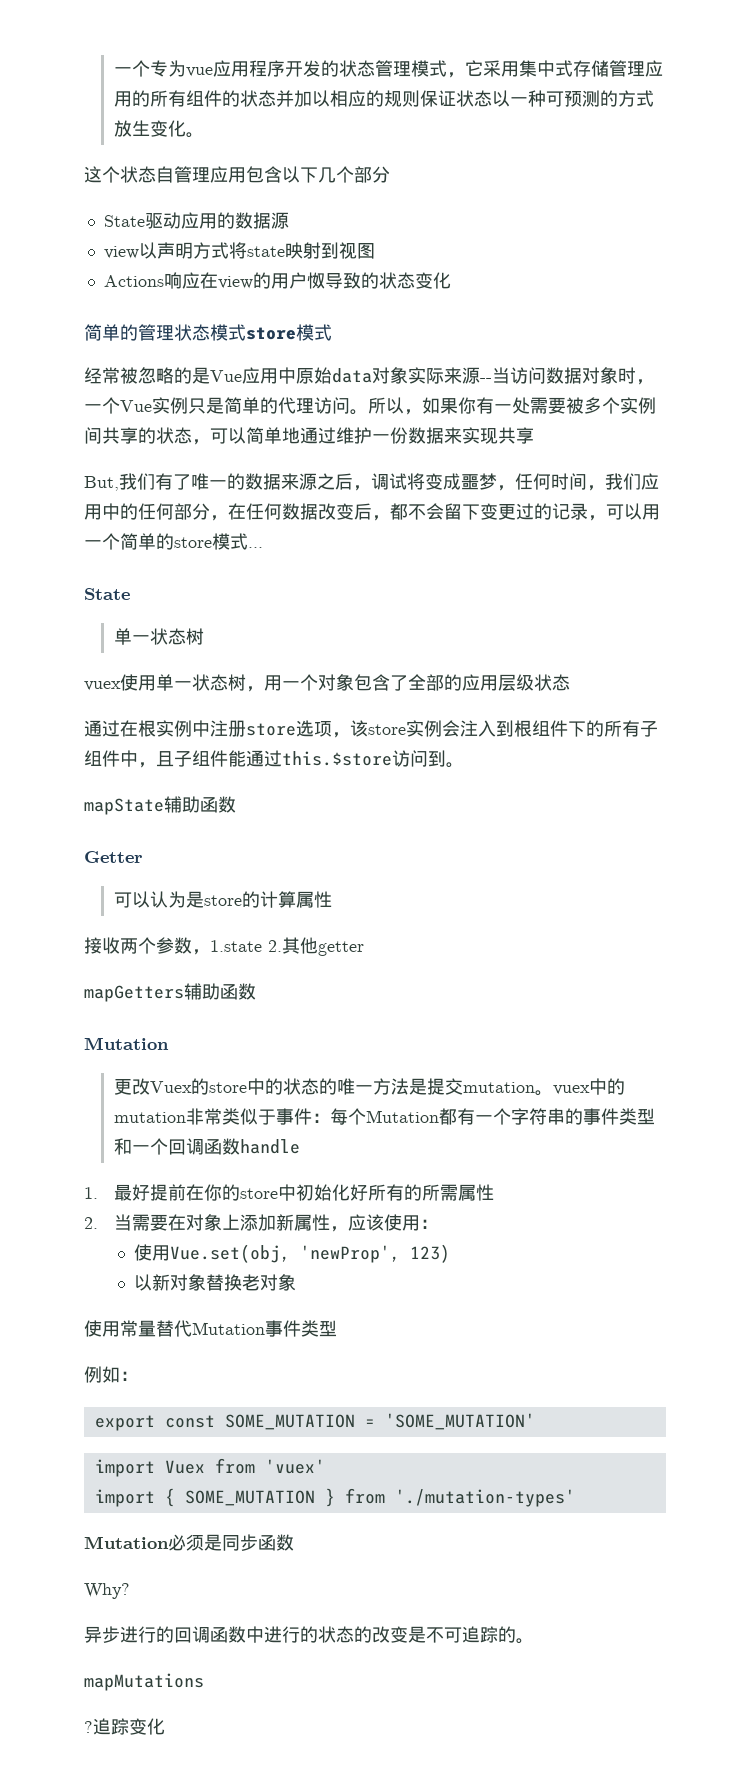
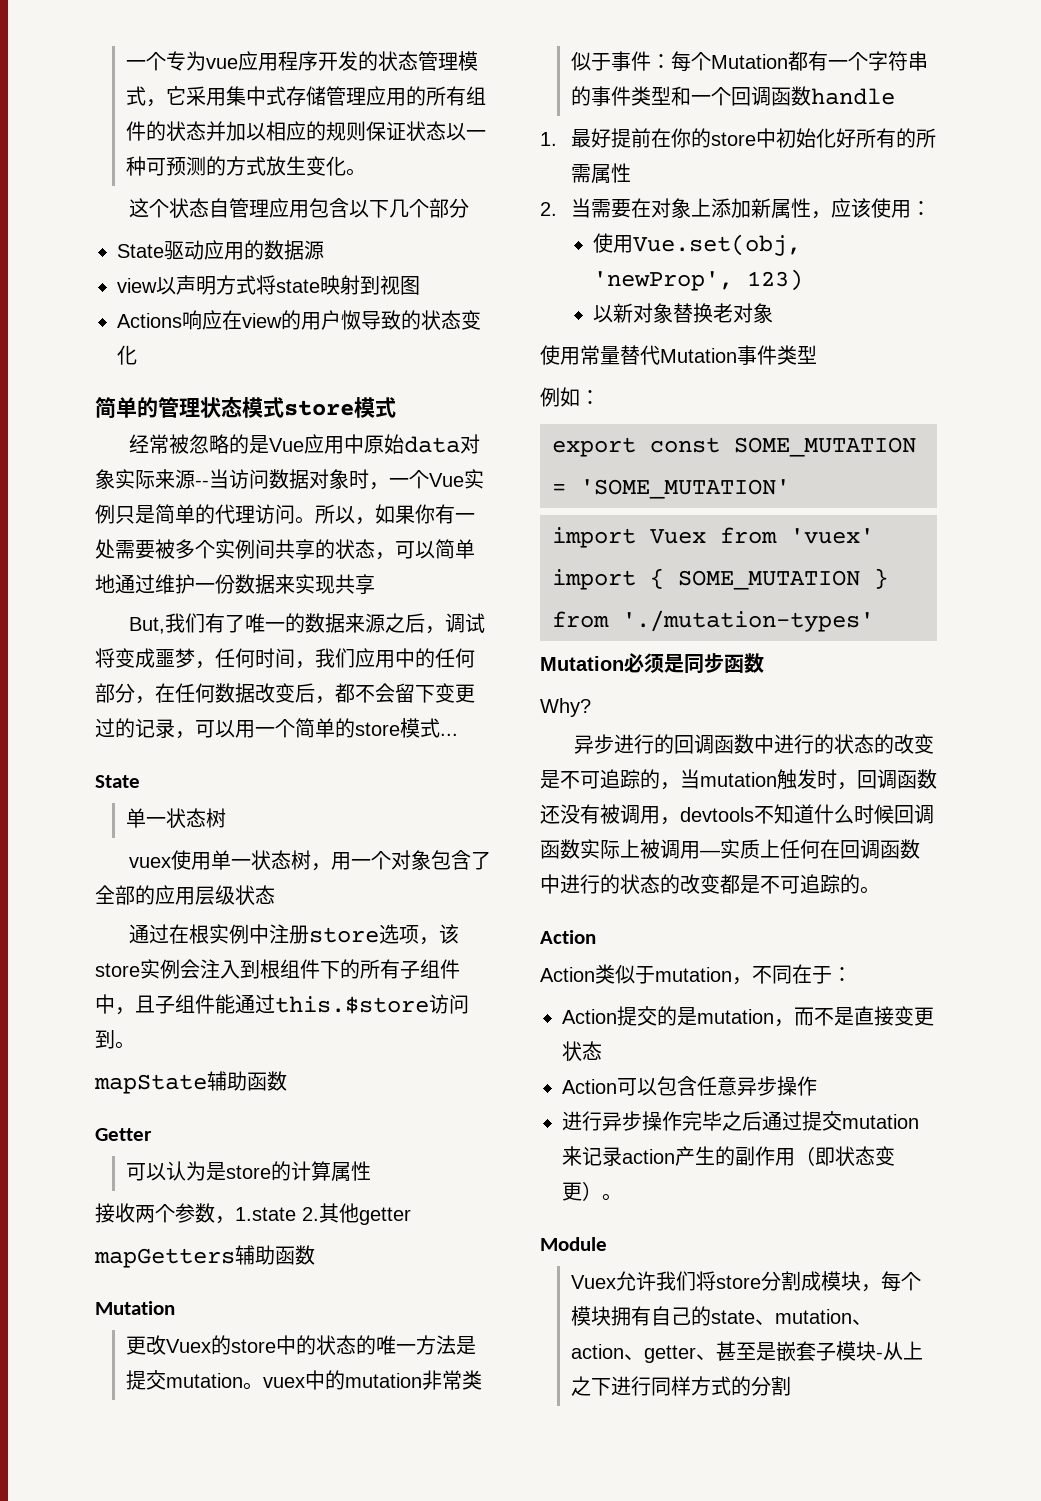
[516,1638,534,1644] [84,1673,204,1691] [84,1718,165,1735] 。 // mapMutations // ?追踪变化 -> [660,769,937,790] [540,804,934,825] [540,839,920,859] [540,874,880,894] [540,930,596,944] [540,964,852,985] [562,1006,934,1027] [562,1041,602,1061] [562,1076,817,1096] [562,1111,919,1131] [562,1146,895,1166] [562,1181,622,1201] [540,1237,607,1251] [571,1271,922,1292] [571,1306,873,1326] [571,1341,924,1363] [571,1376,792,1396] ，当mutation触发时，回调函数还没有被调用，devtools不知道什么时候回调函数实际上被调用—实质上任何在回调函数中进行的状态的改变都是不可追踪的。 // Action // Action类似于mutation，不同在于： // Action提交的是mutation，而不是直接变更状态 // Action可以包含任意异步操作 // 进行异步操作完毕之后通过提交mutation来记录action产生的副作用（即状态变更）。 // Module // Vuex允许我们将store分割成模块，每个模块拥有自己的state、mutation、action、getter、甚至是嵌套子模块-从上之下进行同样方式的分割

